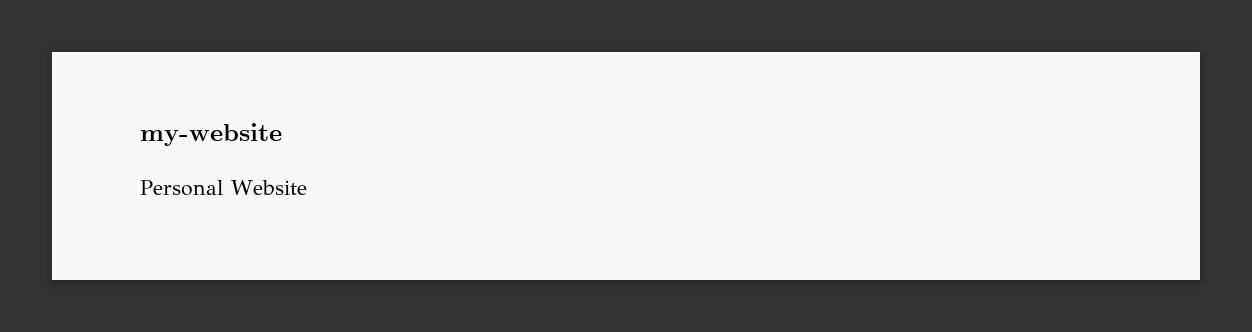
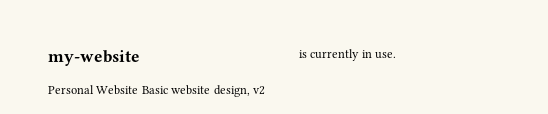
(307, 187) none -> [141,85,265,97] [299,49,397,61] Basic website design, v2 is currently in use.

